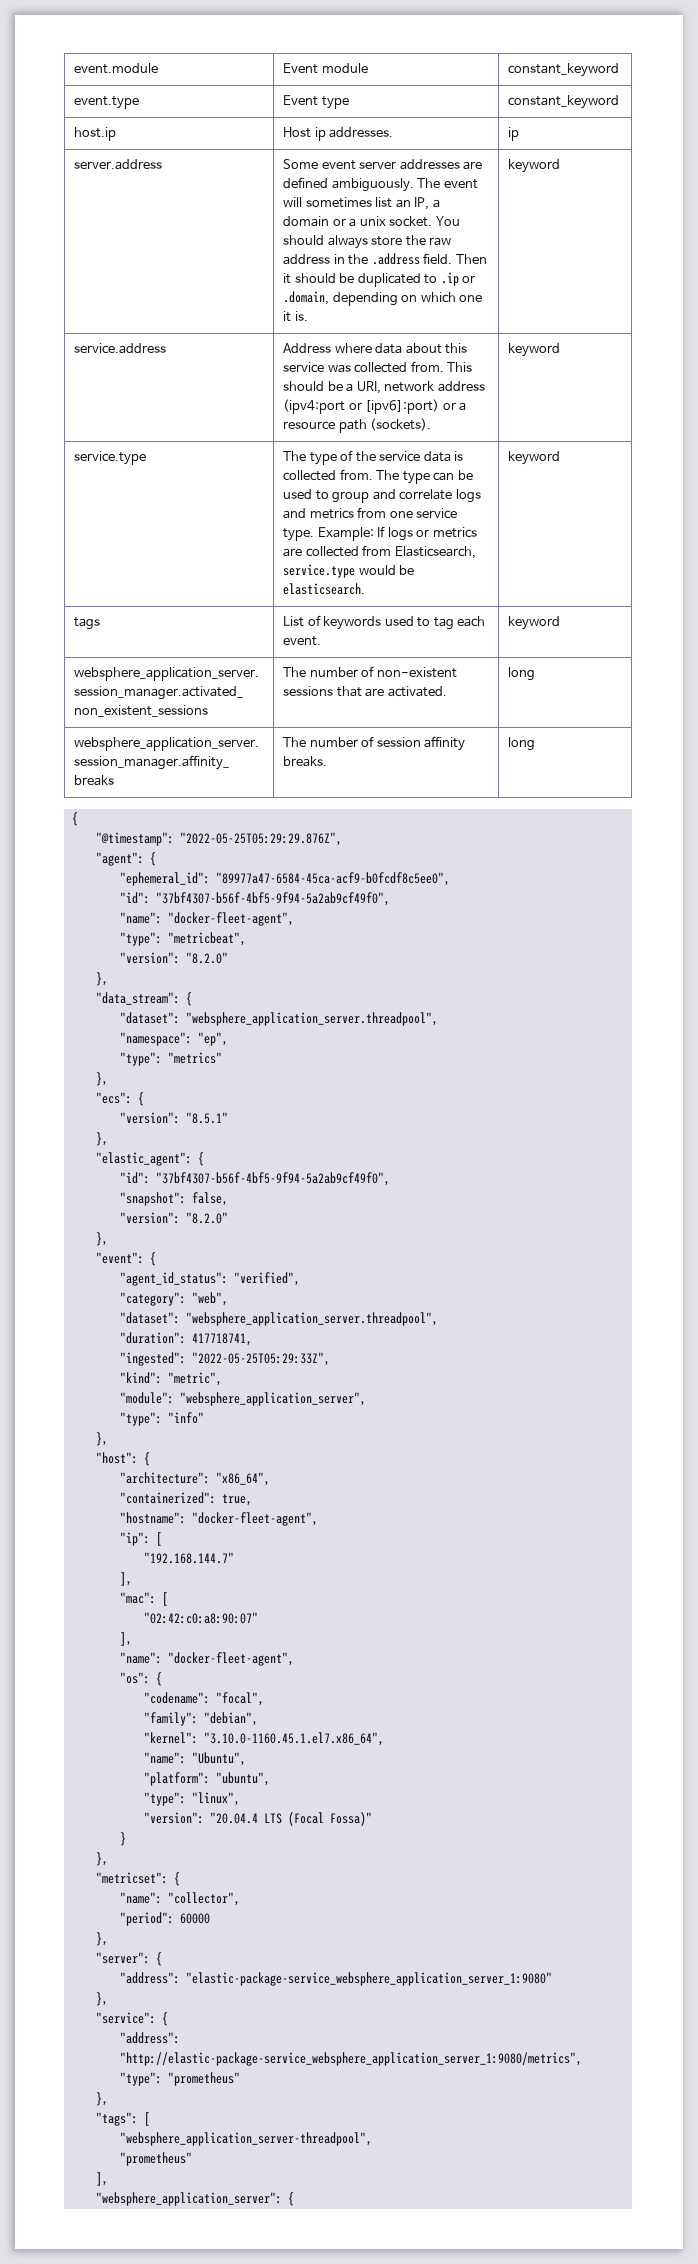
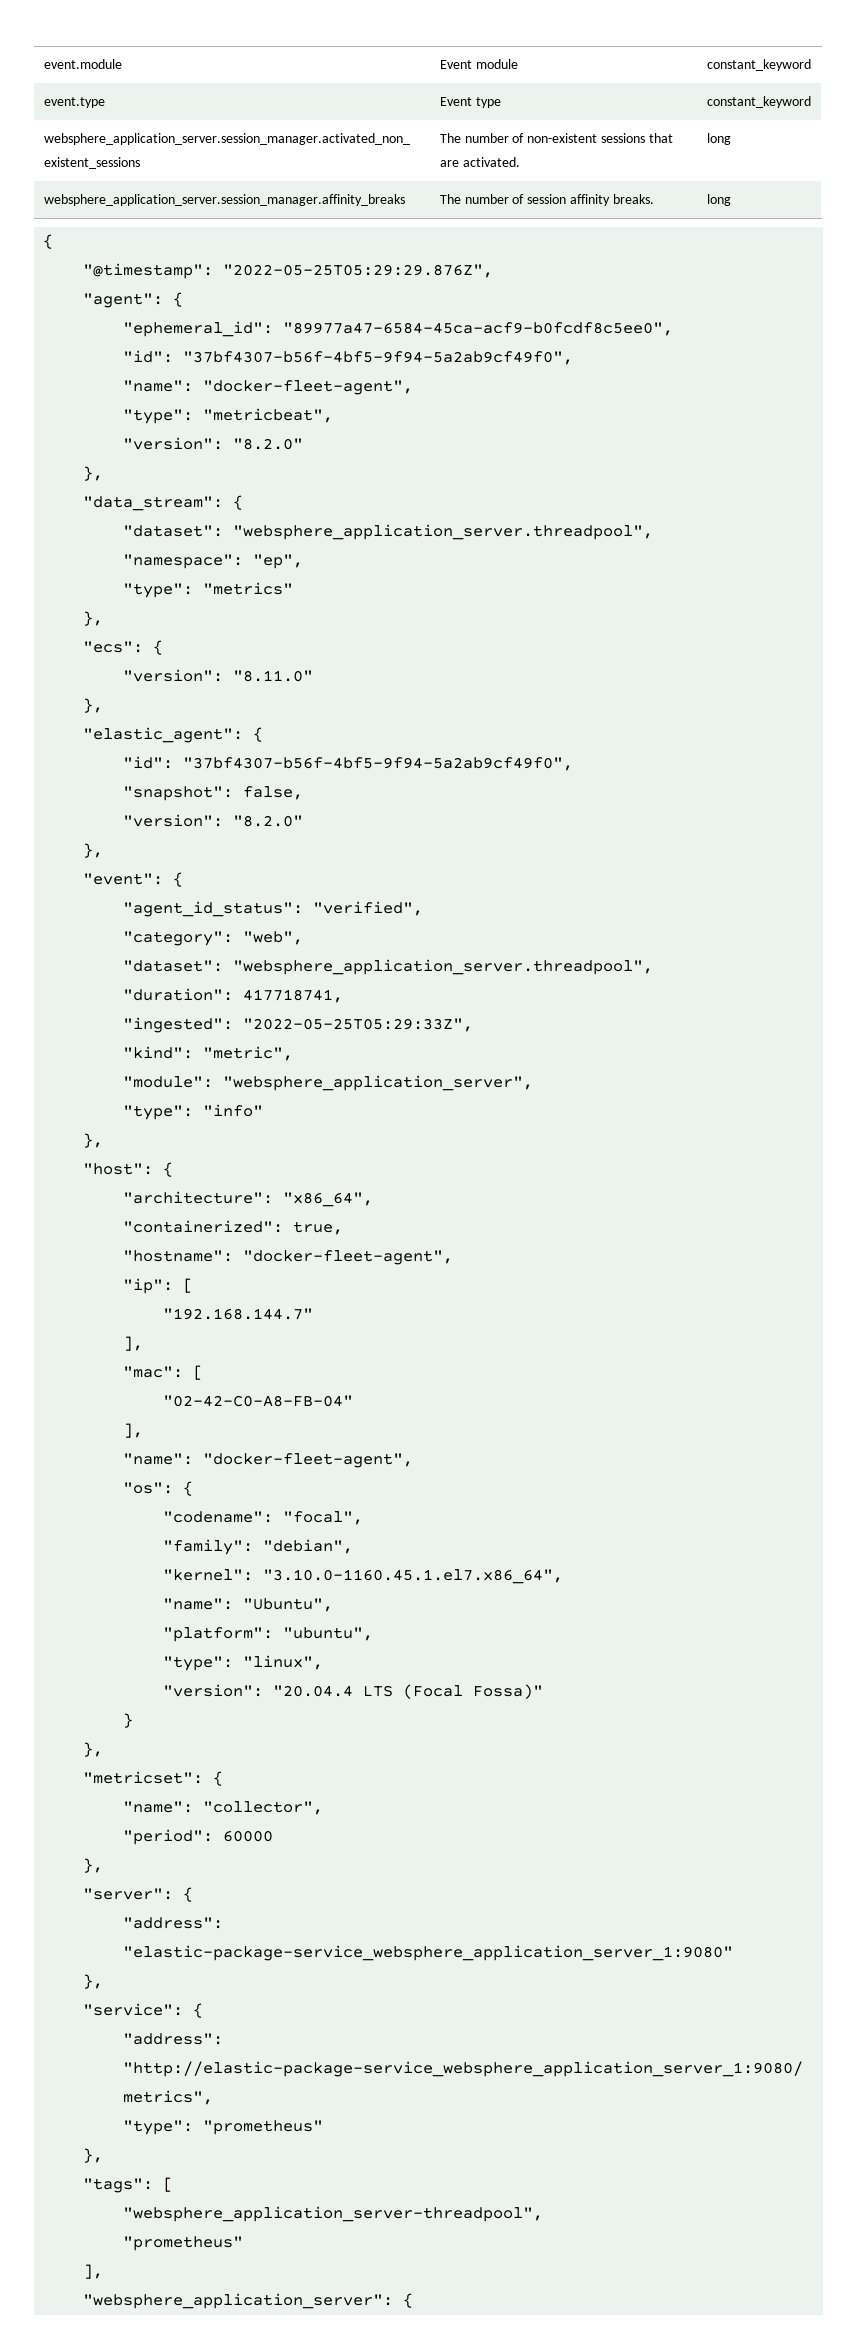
[74,127,117,141] [283,127,394,141] [508,127,520,141] [74,159,163,170] [283,159,483,170] [283,177,478,192] [283,197,440,210] [283,216,460,227] [283,235,452,249] [283,253,487,265] [283,272,476,287] [283,291,483,306] [283,311,308,322] [508,159,561,173] [74,343,167,354] [283,343,468,354] [283,361,473,373] [283,381,485,394] [283,399,467,414] [283,418,432,433] [508,343,561,357] [74,451,147,465] [283,450,464,465] [283,469,473,484] [283,489,481,503] [283,507,458,519] [283,526,477,541] [283,545,476,559] [283,564,415,578] [283,583,366,595] [508,451,561,465] [74,617,101,630] [283,615,486,630] [283,636,322,646] [508,616,561,630] // host.ip | Host ip addresses. | ip // server.address | Some event server addresses are defined ambiguously. The event will sometimes list an IP, a domain or a unix socket. You should always store the raw address in the .address field. Then it should be duplicated to .ip or .domain, depending on which one it is. | keyword // service.address | Address where data about this service was collected from. This should be a URI, network address (ipv4:port or [ipv6]:port) or a resource path (sockets). | keyword // service.type | The type of the service data is collected from. The type can be used to group and correlate logs and metrics from one service type. Example: If logs or metrics are collected from Elasticsearch, service.type would be elasticsearch. | keyword // tags | List of keywords used to tag each event. | keyword -> (811, 102) none
[185,1112,228,1124] "8.5.1" -> [233,670,314,682] "8.11.0"
[143,1612,258,1624] "02:42:c0:a8:90:07" -> [163,1395,354,1407] "02-42-C0-A8-FB-04"

